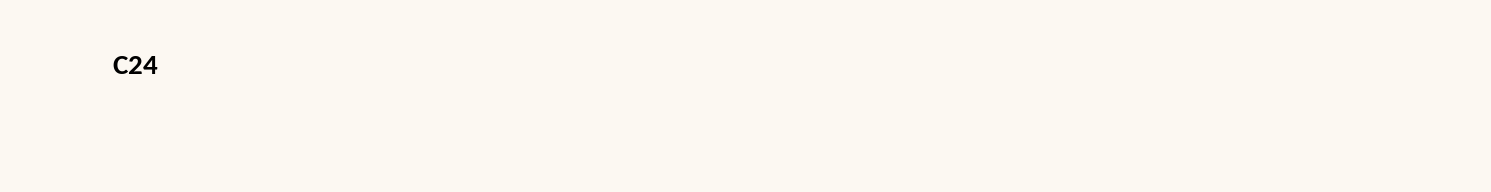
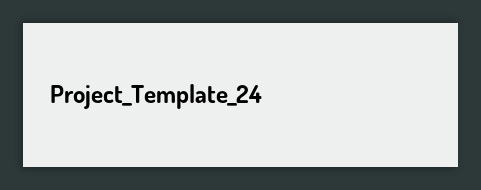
[113,56,158,74] C24 -> [50,84,262,109] Project_Template_24

